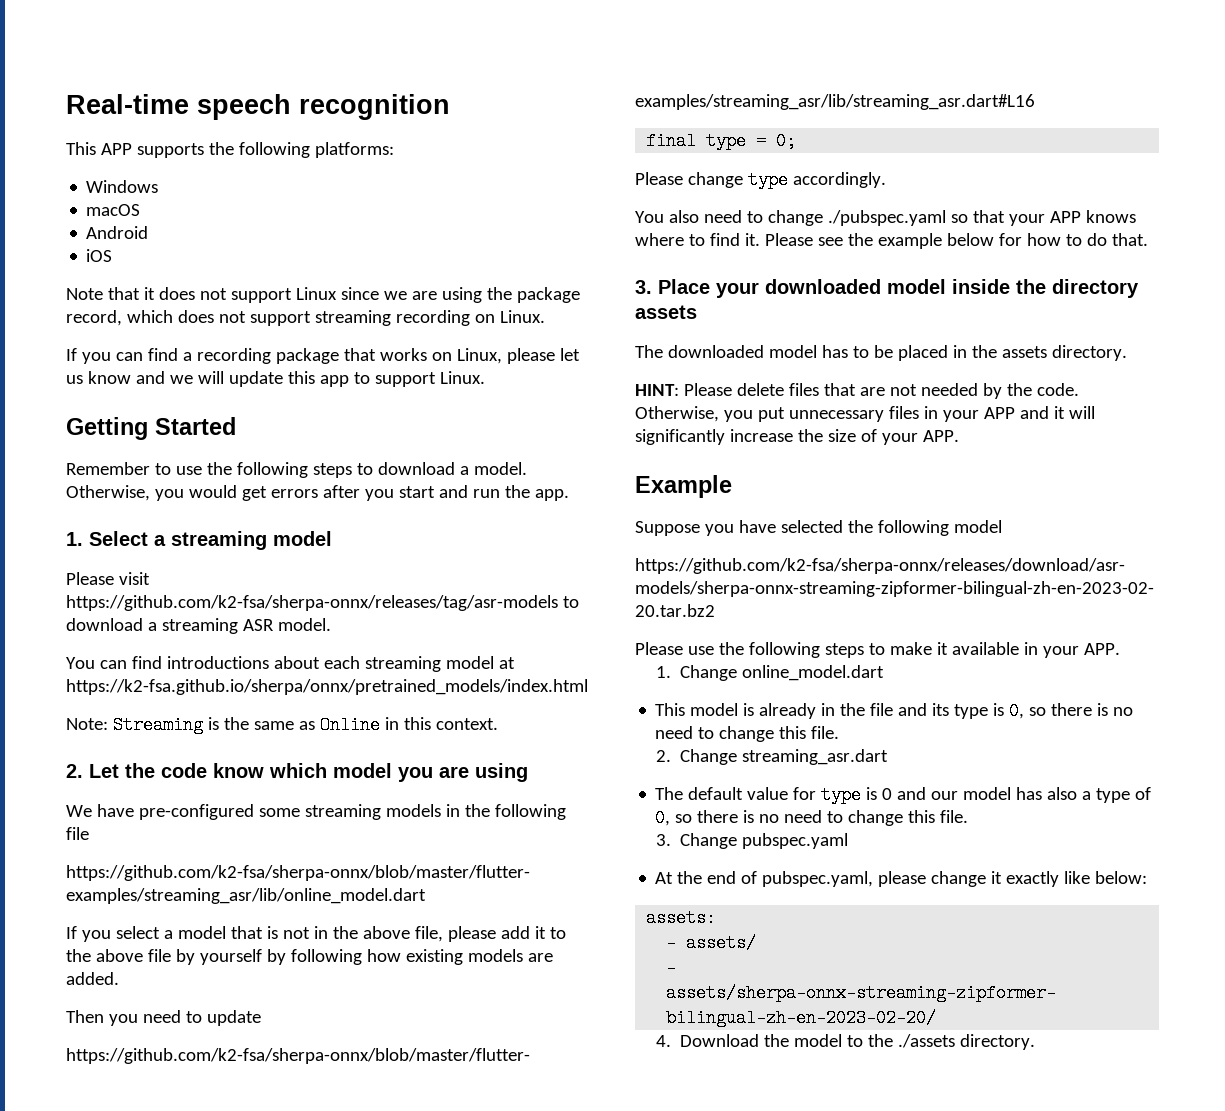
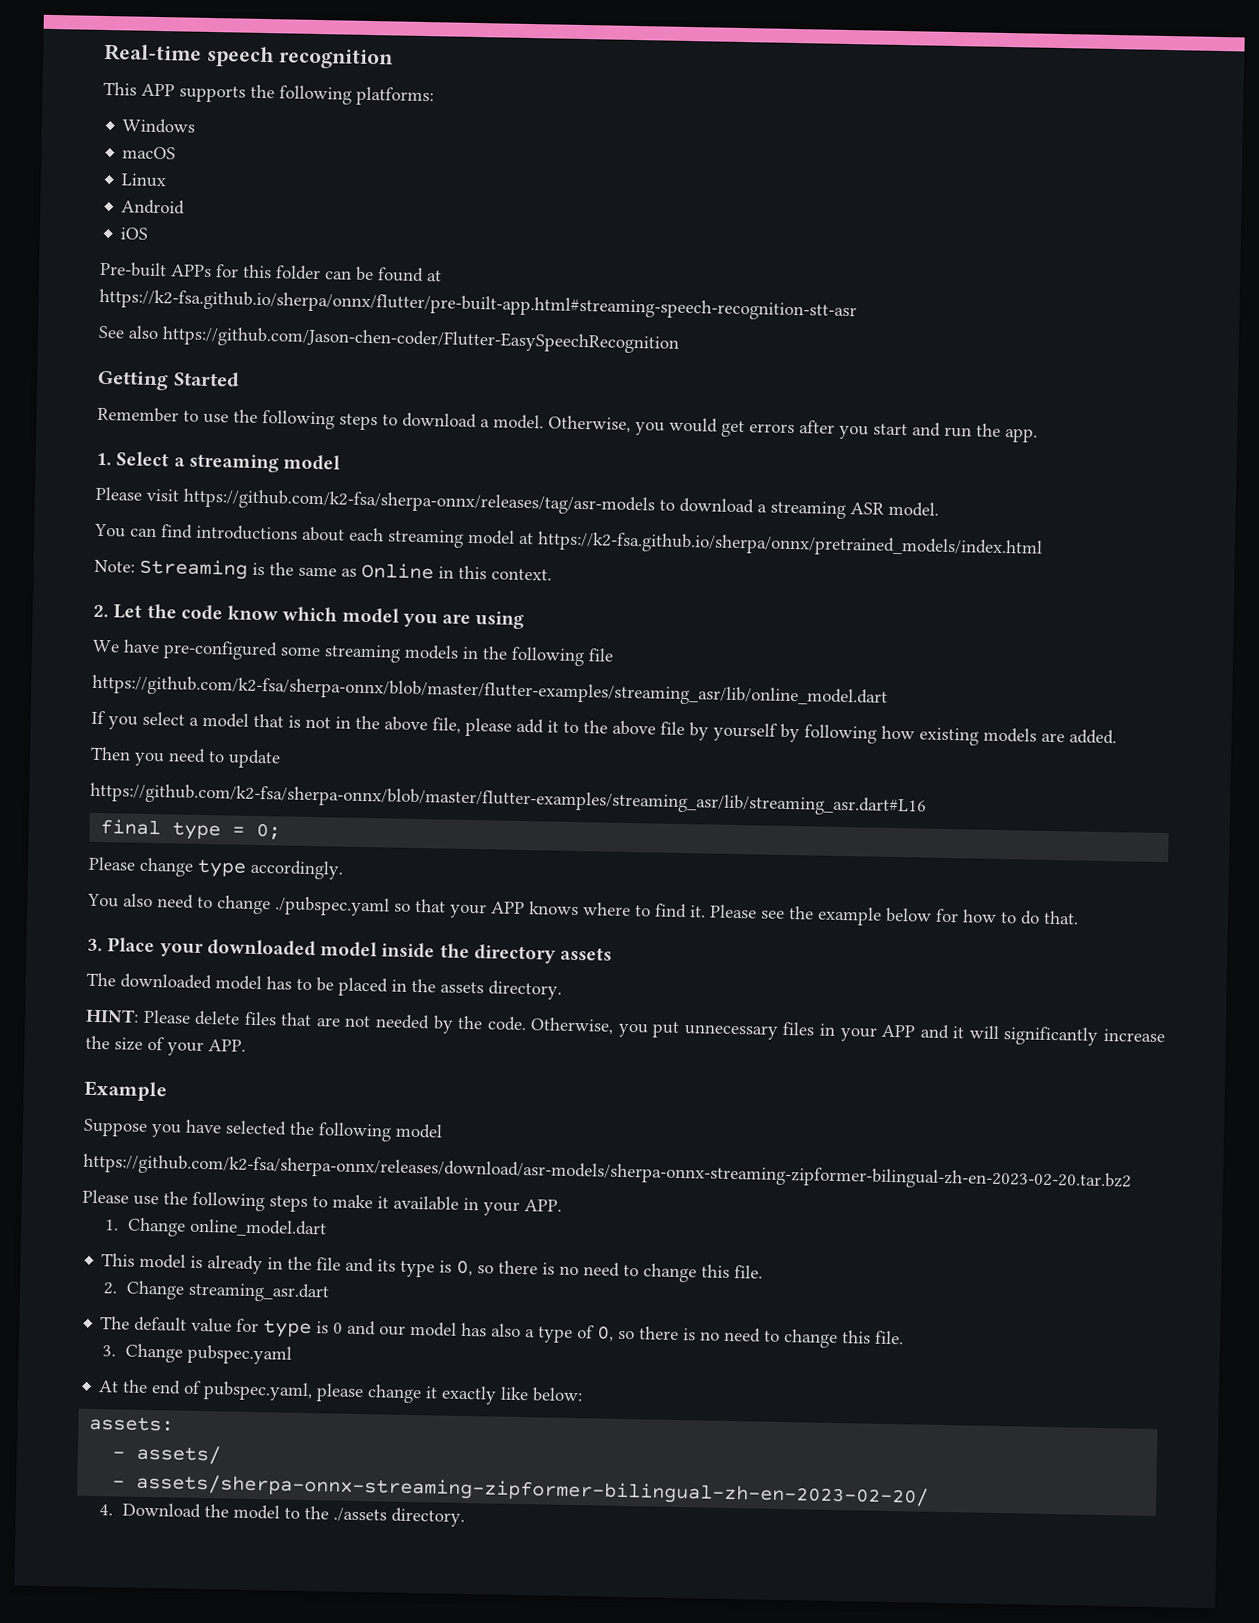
(141, 210) none -> [121,173,167,188] // Linux
[66,287,580,303] [66,310,545,326] [66,348,580,364] [66,371,485,387] Note that it does not support Linux since we are using the package record, which does not support streaming recording on Linux. // If you can find a recording package that works on Linux, please let us know and we will update this app to support Linux. -> [100,261,442,283] [99,288,857,322] [98,325,679,354] Pre-built APPs for this folder can be found at https://k2-fsa.github.io/sherpa/onnx/flutter/pre-built-app.html#streaming-speech-recognition-stt-asr // See also https://github.com/Jason-chen-coder/Flutter-EasySpeechRecognition

